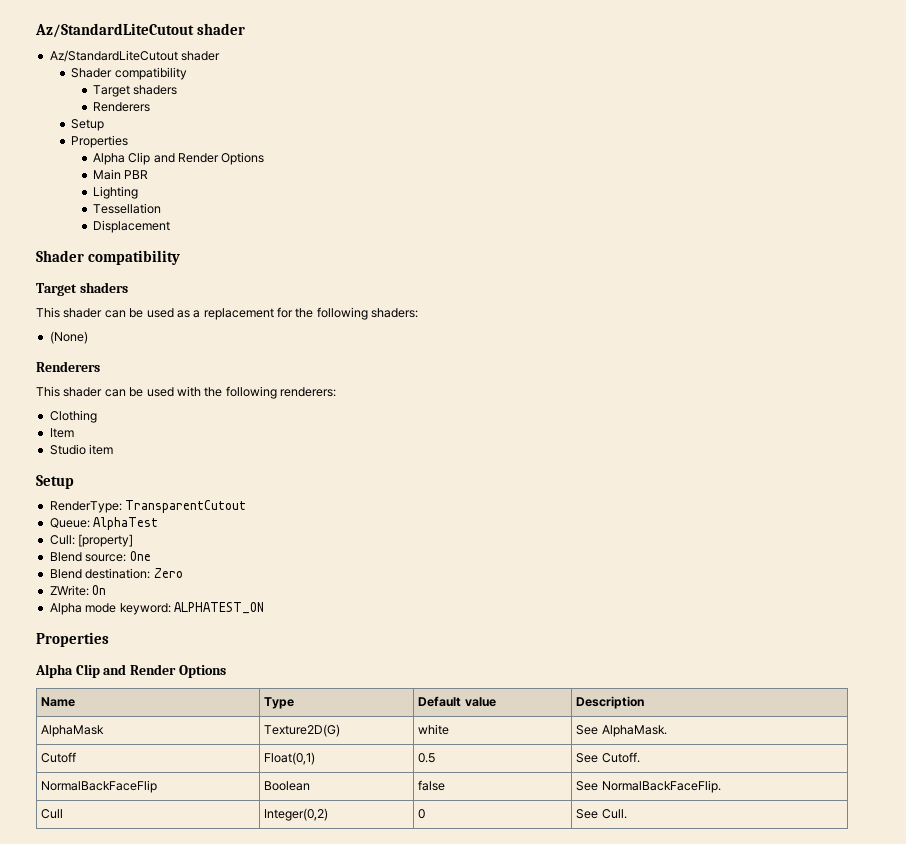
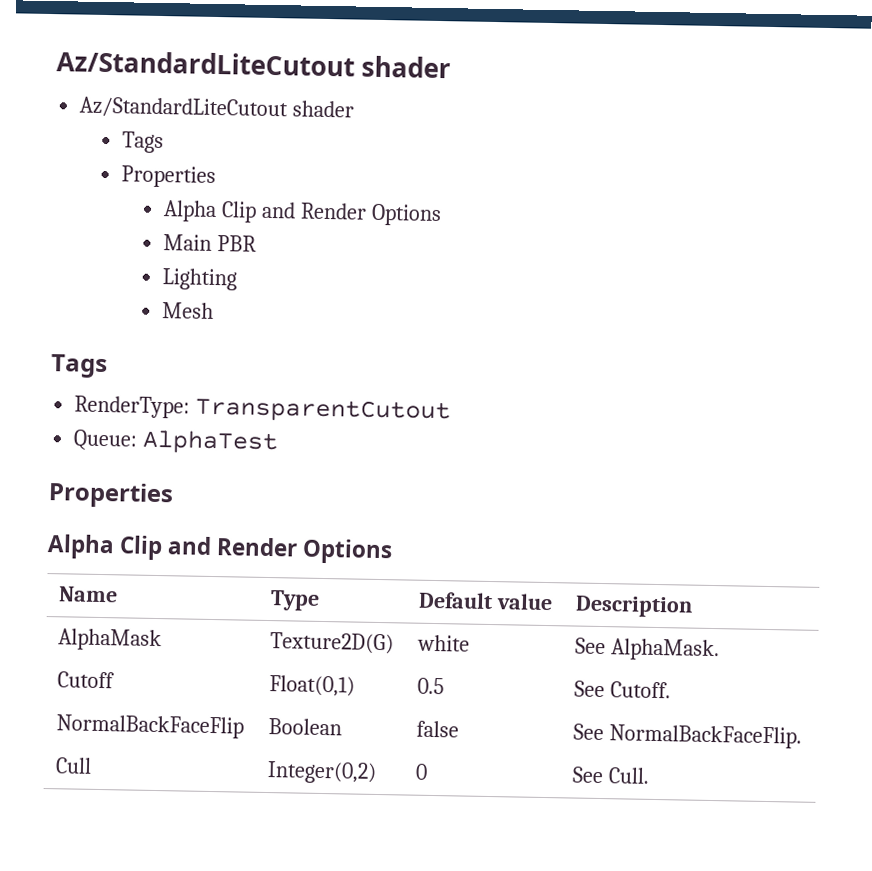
[71,67,187,80] [92,85,178,97] [92,102,150,112] [71,119,105,131] Shader compatibility // Target shaders // Renderers // Setup -> [122,131,165,154] Tags
[92,203,161,214] [92,220,170,233] [36,250,180,265] [36,282,128,296] [36,307,419,320] [49,331,88,344] [36,361,100,372] [36,386,336,399] [49,410,97,423] [49,428,74,438] [49,444,114,455] [36,475,74,489] [49,500,247,513] [49,517,159,530] [49,534,134,547] [49,551,151,562] [49,568,183,579] [49,585,107,596] [49,602,264,615] Tessellation // Displacement // Shader compatibility // Target shaders // This shader can be used as a replacement for the following shaders: // (None) // Renderers // This shader can be used with the following renderers: // Clothing // Item // Studio item // Setup // RenderType: TransparentCutout // Queue: AlphaTest // Cull: [property] // Blend source: One // Blend destination: Zero // ZWrite: On // Alpha mode keyword: ALPHATEST_ON -> [162,302,215,319] [50,354,108,379] [74,395,452,424] [73,429,280,455] Mesh // Tags // RenderType: TransparentCutout // Queue: AlphaTest

